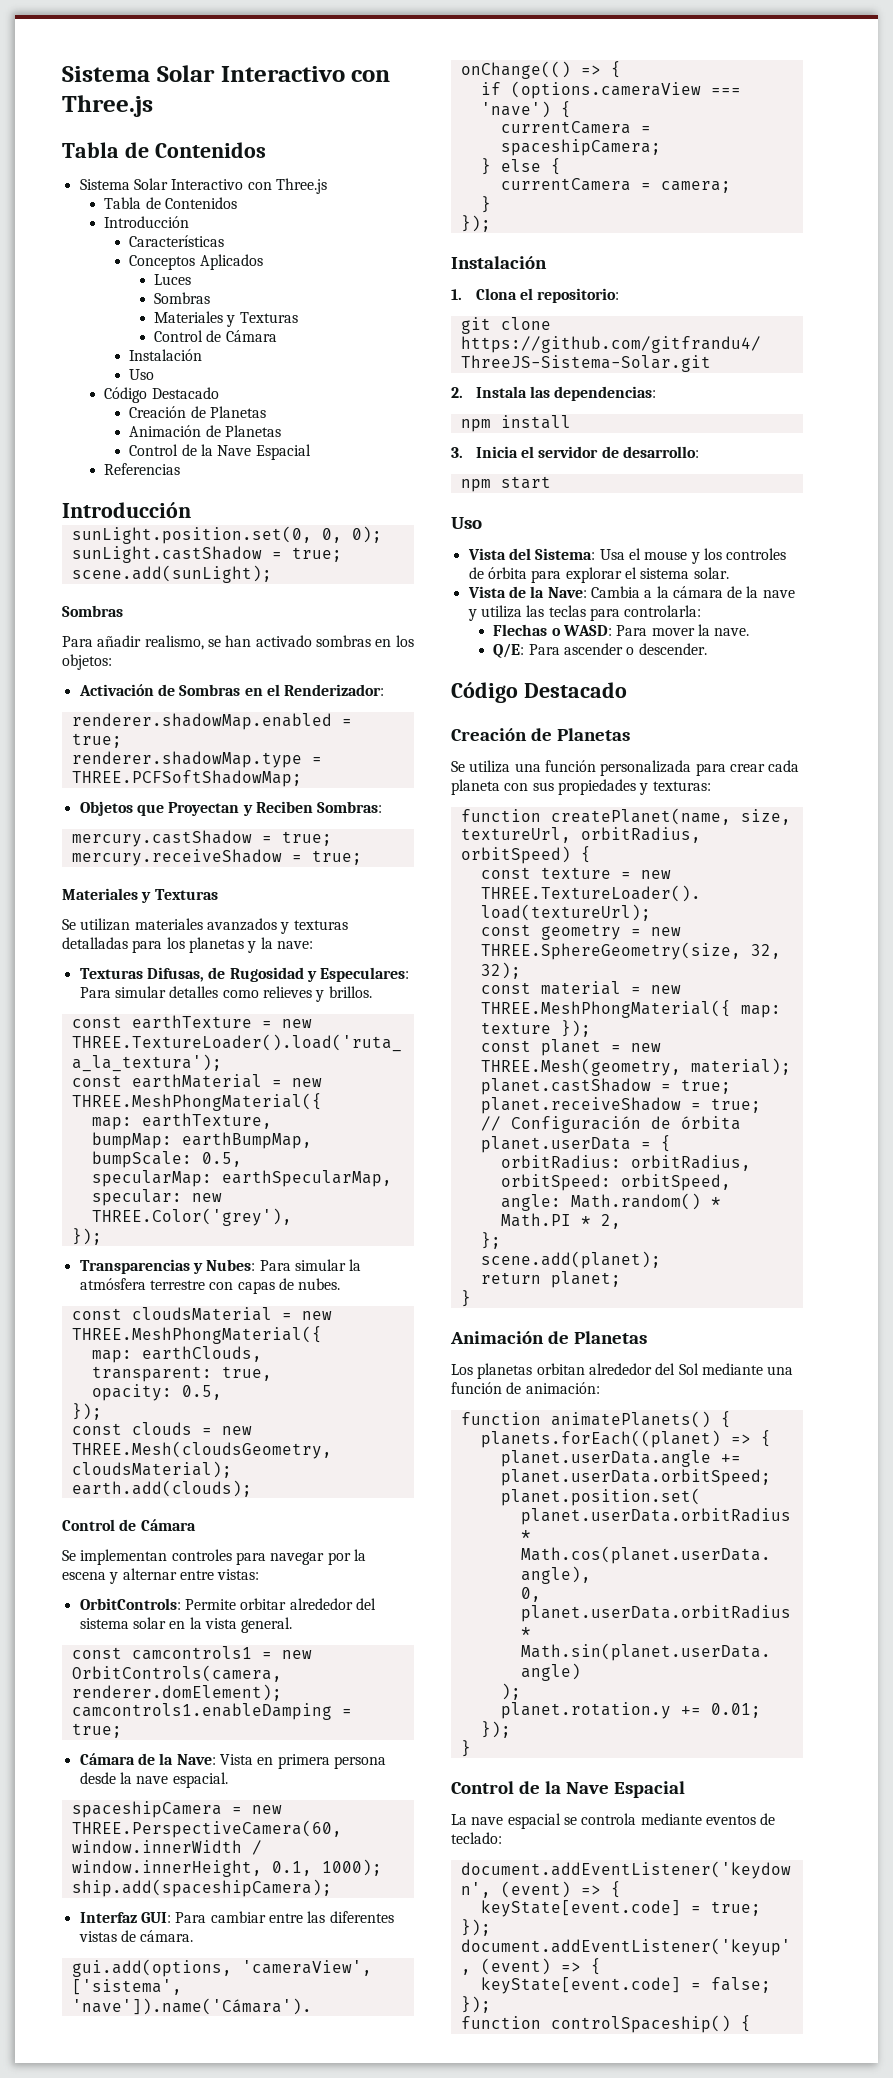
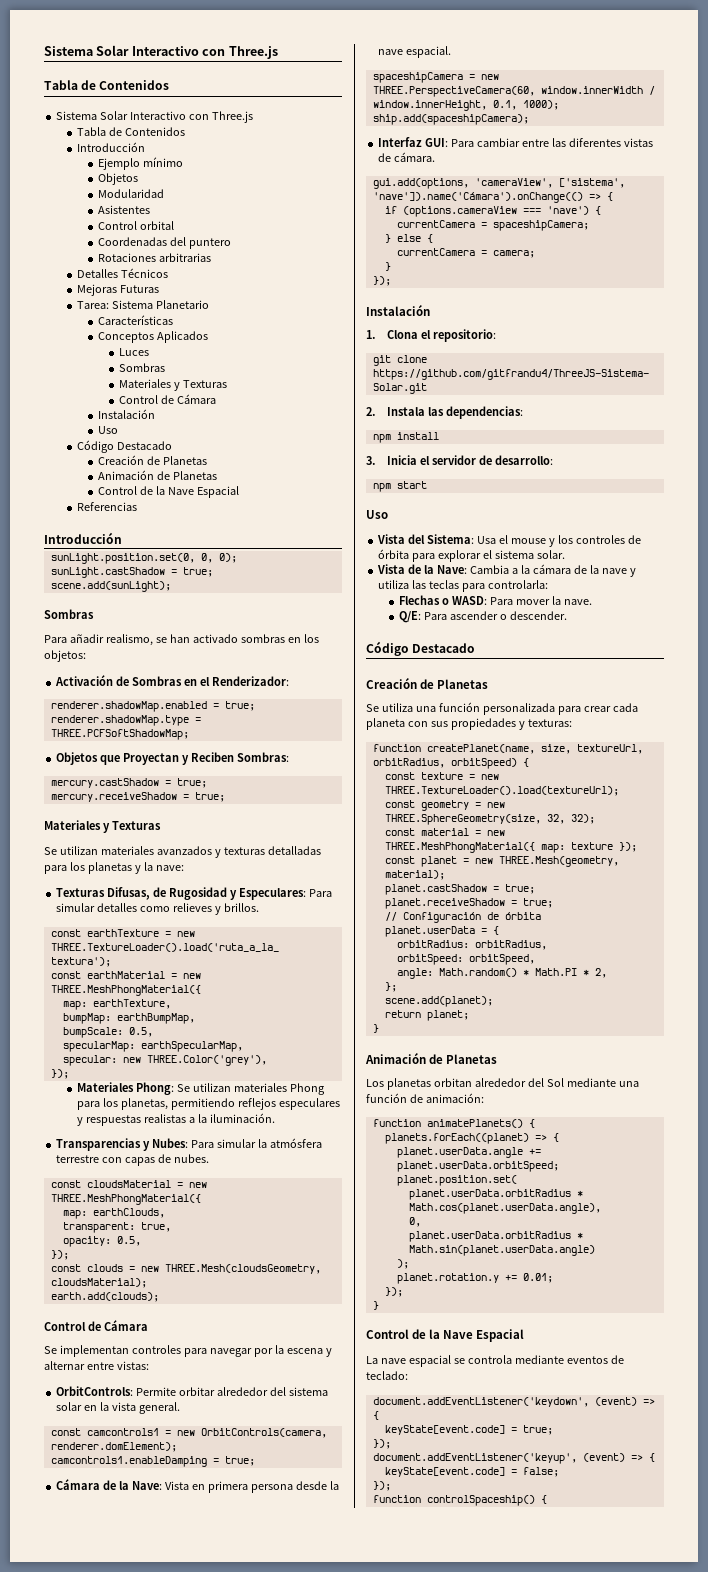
(190, 222) none -> [98,157,184,170] [98,173,139,185] [98,189,165,198] [98,205,151,214] [98,221,175,230] [98,237,232,249] [98,253,212,262] [77,268,169,278] [77,284,160,296] [77,300,210,309] // Ejemplo mínimo // Objetos // Modularidad // Asistentes // Control orbital // Coordenadas del puntero // Rotaciones arbitrarias // Detalles Técnicos // Mejoras Futuras // Tarea: Sistema Planetario
(102, 1236) none -> [77,1082,326,1095] [77,1098,341,1110] [77,1113,276,1126] // Materiales Phong: Se utilizan materiales Phong para los planetas, permitiendo reflejos especulares y respuestas realistas a la iluminación.

